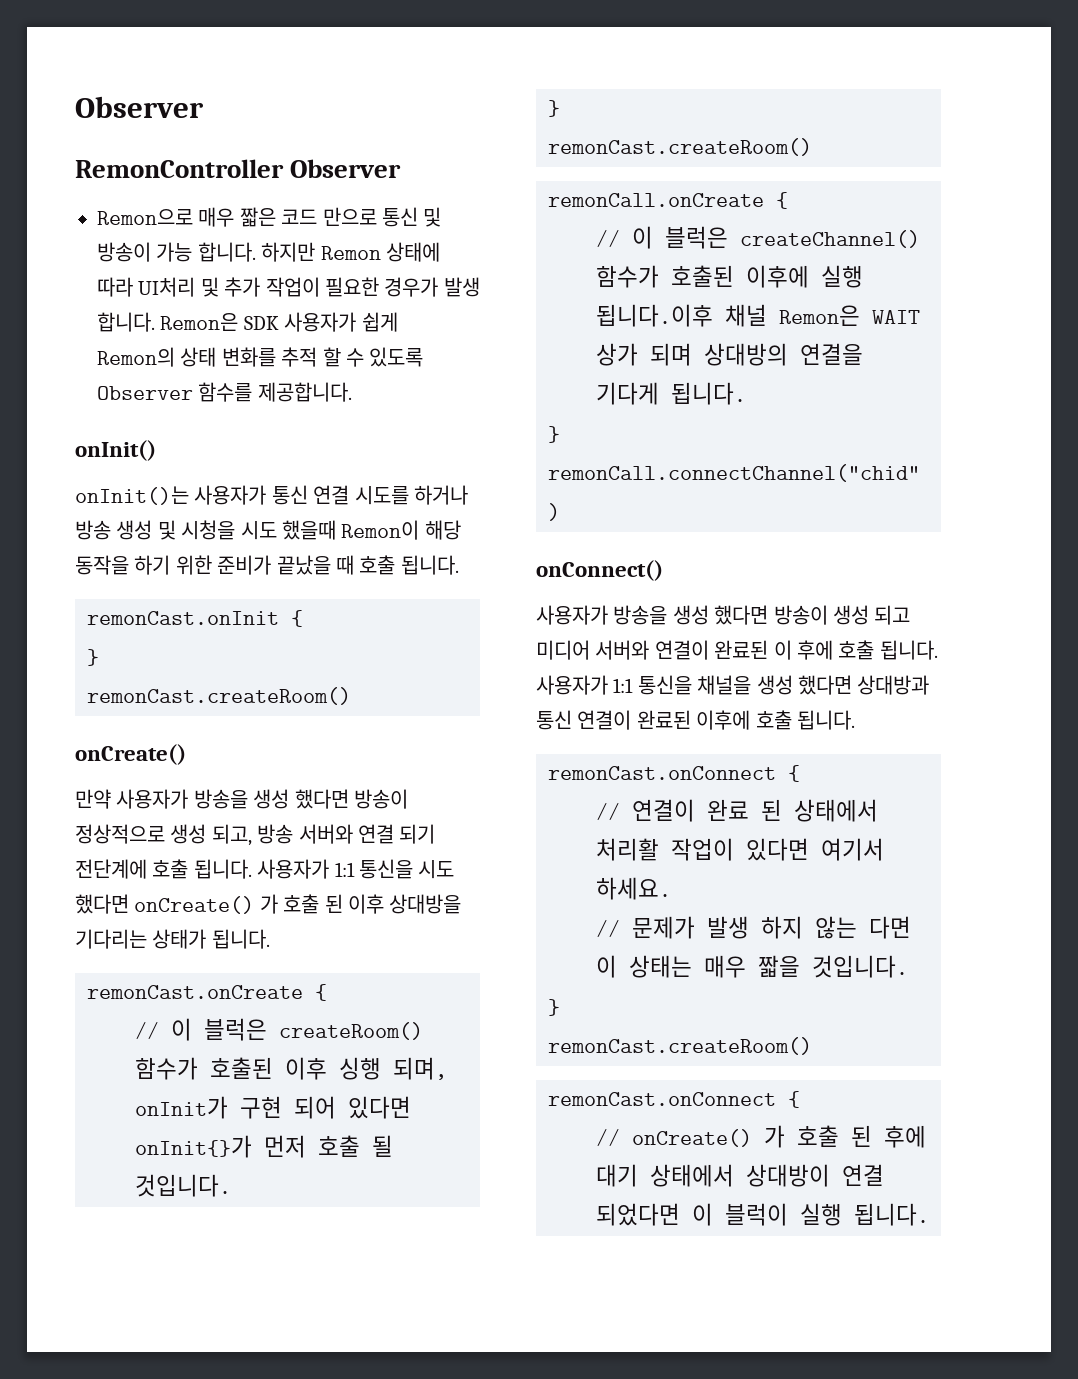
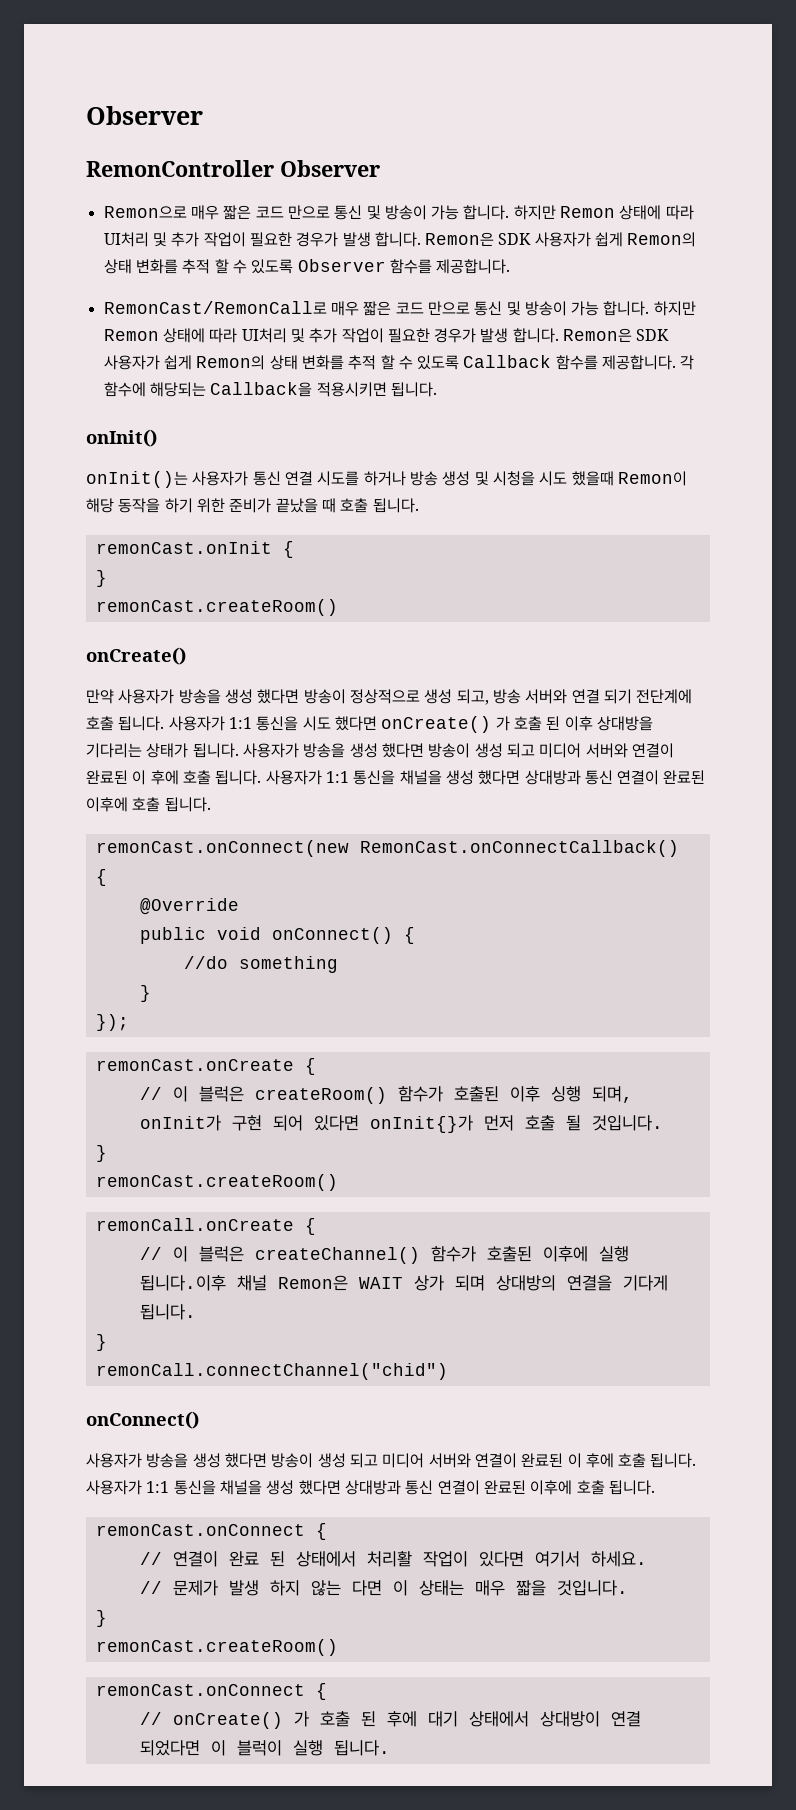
(352, 392) none -> [103,301,696,316] [103,328,670,343] [103,355,695,370] [103,382,437,397] // RemonCast/RemonCall로 매우 짧은 코드 만으로 통신 및 방송이 가능 합니다. 하지만 Remon 상태에 따라 UI처리 및 추가 작업이 필요한 경우가 발생 합니다. Remon은 SDK 사용자가 쉽게 Remon의 상태 변화를 추적 할 수 있도록 Callback 함수를 제공합니다. 각 함수에 해당되는 Callback을 적용시키면 됩니다.
(270, 939) none -> [242,743,674,758] [86,770,706,785] [86,797,211,812] [95,840,679,857] [95,869,107,886] [139,898,239,915] [139,927,415,944] [183,956,338,973] [139,985,151,1002] [95,1014,129,1031] 사용자가 방송을 생성 했다면 방송이 생성 되고 미디어 서버와 연결이 완료된 이 후에 호출 됩니다. 사용자가 1:1 통신을 채널을 생성 했다면 상대방과 통신 연결이 완료된 이후에 호출 됩니다. // remonCast.onConnect(new RemonCast.onConnectCallback() { // @Override // public void onConnect() { // //do something // } // });

